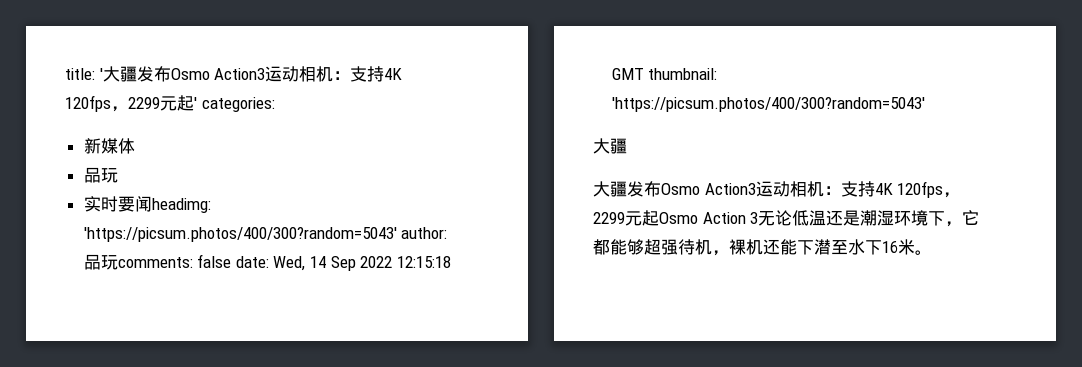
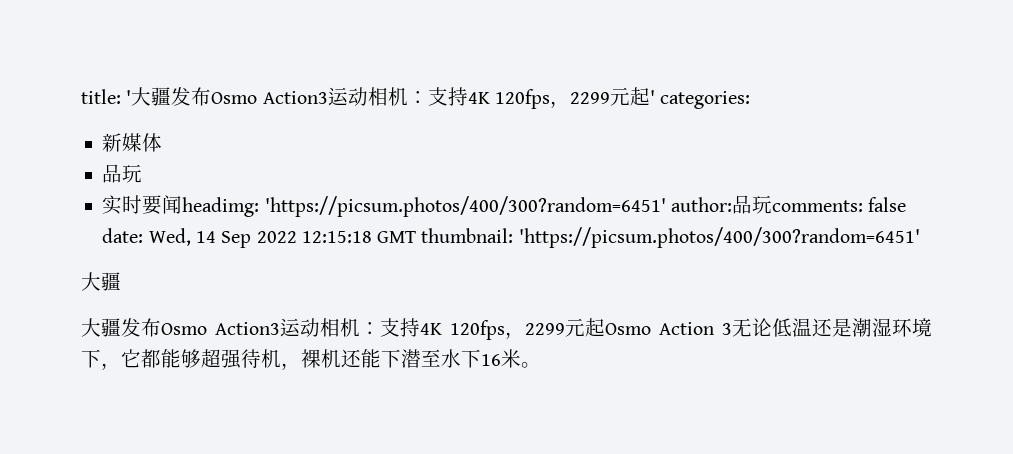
[83,227,397,242] 'https://picsum.photos/400/300?random=5043' -> [264,196,666,217] 'https://picsum.photos/400/300?random=6451'
[611,97,925,112] 'https://picsum.photos/400/300?random=5043' -> [518,227,920,248] 'https://picsum.photos/400/300?random=6451'

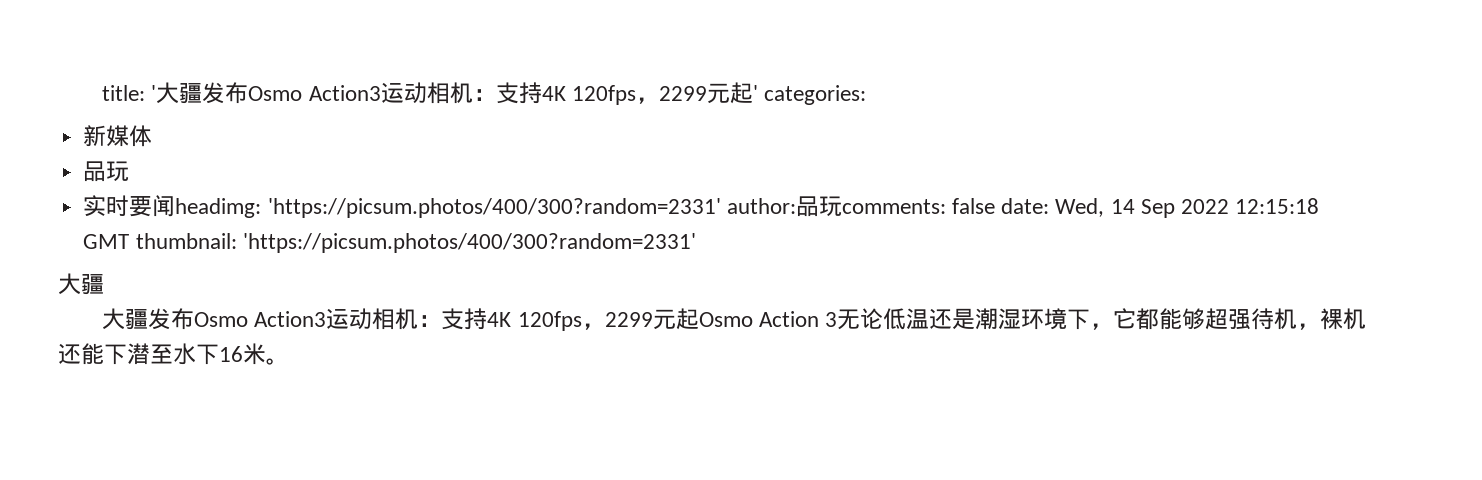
[264,196,666,217] 'https://picsum.photos/400/300?random=6451' -> [267,198,721,218] 'https://picsum.photos/400/300?random=2331'
[518,227,920,248] 'https://picsum.photos/400/300?random=6451' -> [242,233,696,253] 'https://picsum.photos/400/300?random=2331'

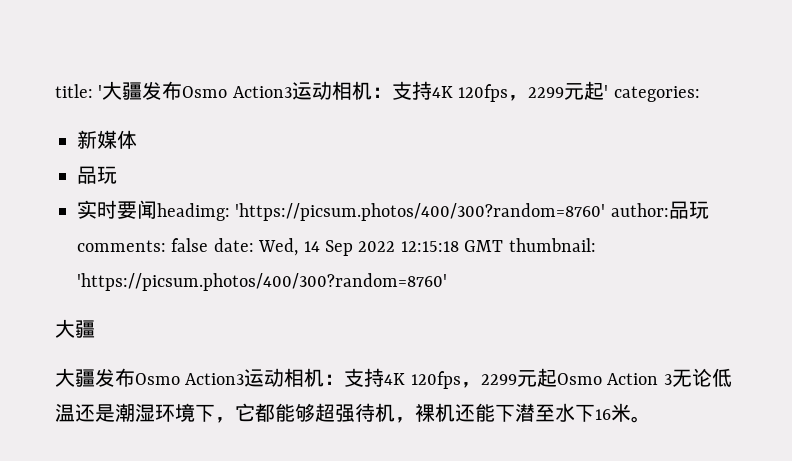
[267,198,721,218] 'https://picsum.photos/400/300?random=2331' -> [235,203,606,221] 'https://picsum.photos/400/300?random=8760'
[242,233,696,253] 'https://picsum.photos/400/300?random=2331' -> [77,273,447,291] 'https://picsum.photos/400/300?random=8760'

